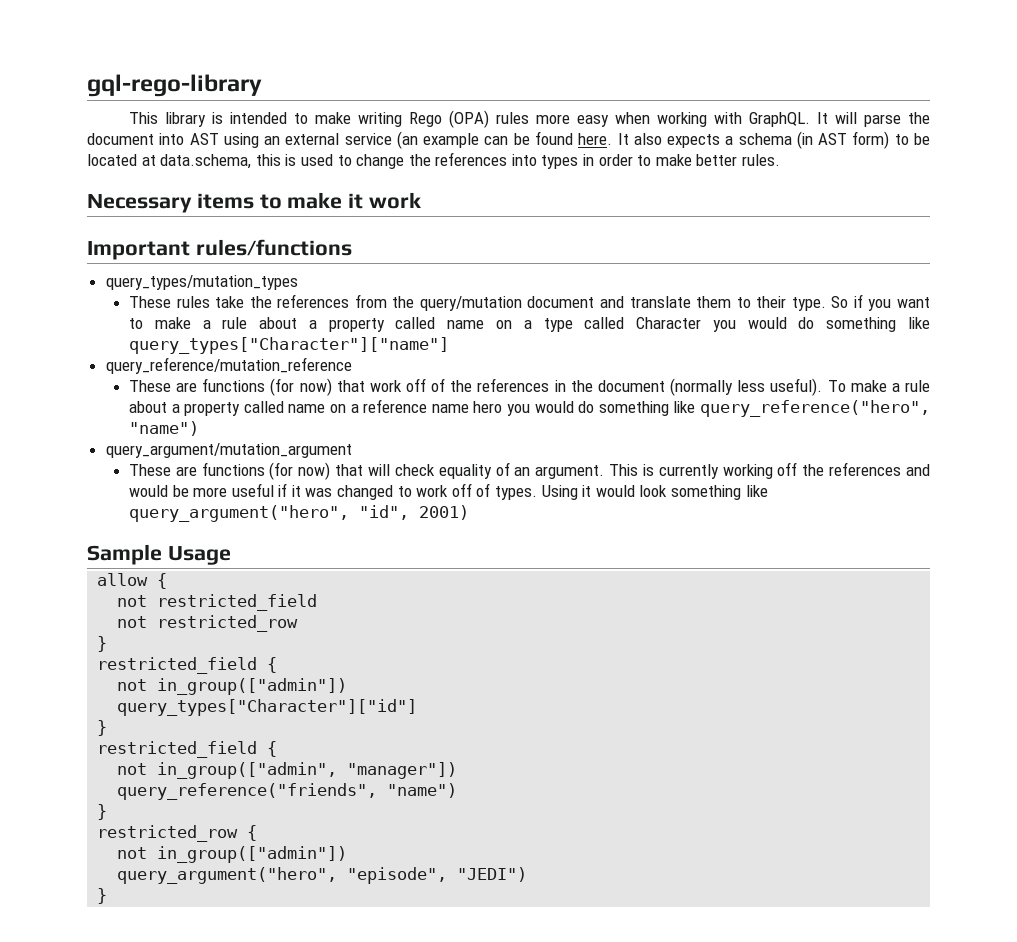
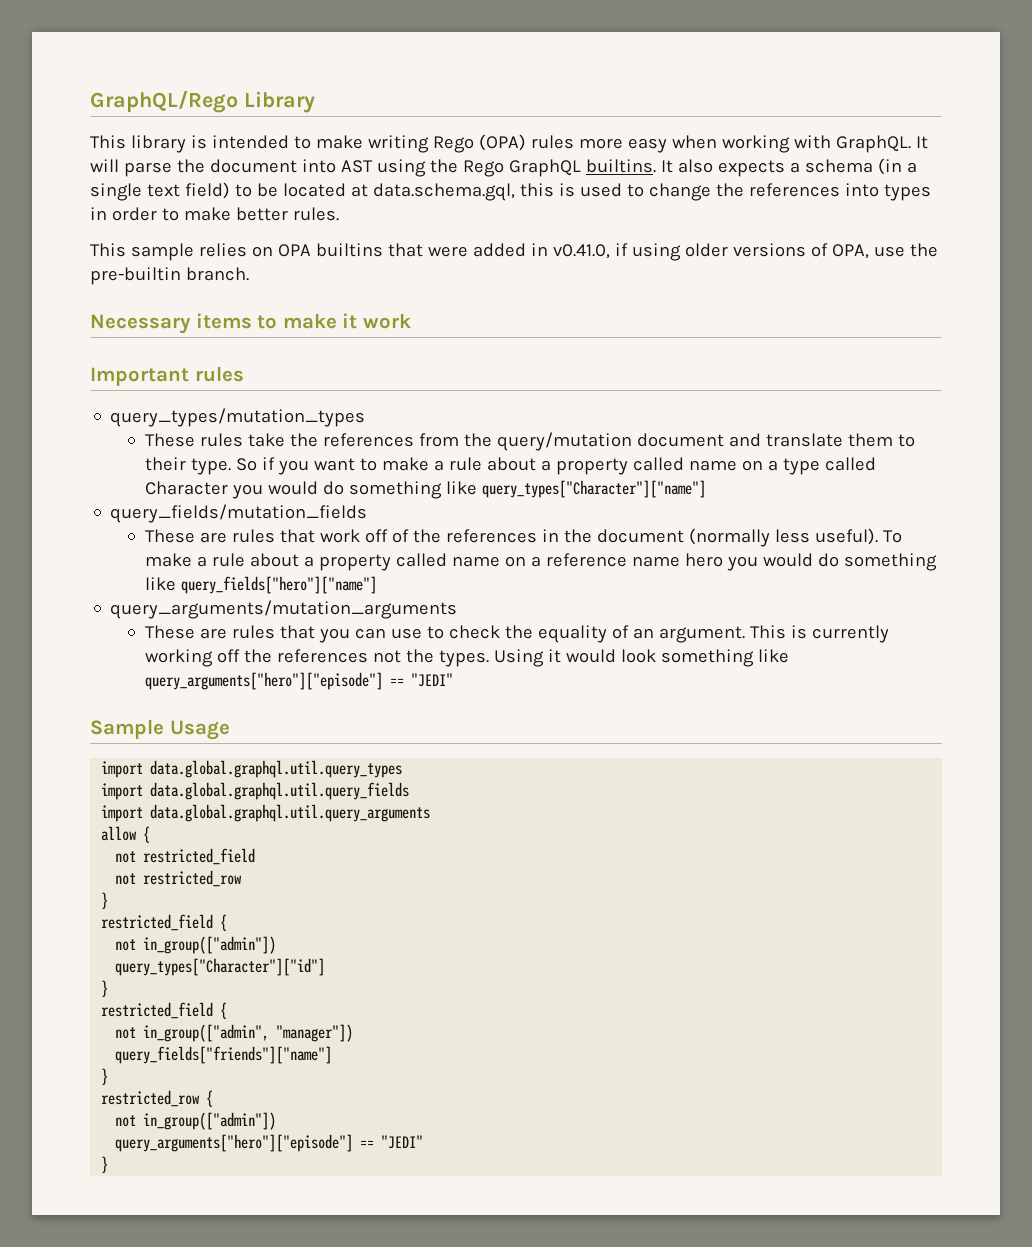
[87,74,262,97] gql-rego-library -> [90,90,315,113] GraphQL/Rego Library
[264,131,613,149] an external service (an example can be found here. -> [429,159,656,177] the Rego GraphQL builtins.
[818,131,890,149] AST form) -> [906,162,917,173] [90,182,230,201] a single text field)
[160,154,252,169] data.schema, -> [372,183,515,201] data.schema.gql,
(781, 160) none -> [90,243,938,261] [90,267,249,285] // This sample relies on OPA builtins that were added in v0.41.0, if using older versions of OPA, use the pre-builtin branch.
[195,239,352,256] rules/functions -> [194,366,244,382] rules
[105,357,352,374] [128,378,332,396] query_reference/mutation_reference // These are functions (for now) -> [110,504,368,523] [145,529,276,543] query_fields/mutation_fields // These are rules
[700,400,930,417] [128,421,199,436] [105,443,352,458] [128,462,435,480] query_reference("hero", "name") // query_argument/mutation_argument // These are functions (for now) that will check -> [181,576,378,594] [110,600,458,619] [145,625,534,643] query_fields["hero"]["name"] // query_arguments/mutation_arguments // These are rules that you can use to check the
[905,464,930,476] [128,483,491,500] and would be more useful if it was changed to work off of -> [373,649,435,663] not the
[128,505,469,522] query_argument("hero", "id", 2001) -> [145,672,454,690] query_arguments["hero"]["episode"] == "JEDI"
(231, 555) none -> [101,760,403,778] [101,782,410,800] [101,804,431,822] // import data.global.graphql.util.query_types // import data.global.graphql.util.query_fields // import data.global.graphql.util.query_arguments
[117,783,458,800] query_reference("friends", "name") -> [115,1046,333,1064] query_fields["friends"]["name"]
[117,867,528,884] query_argument("hero", "episode", "JEDI") -> [115,1134,424,1152] query_arguments["hero"]["episode"] == "JEDI"

